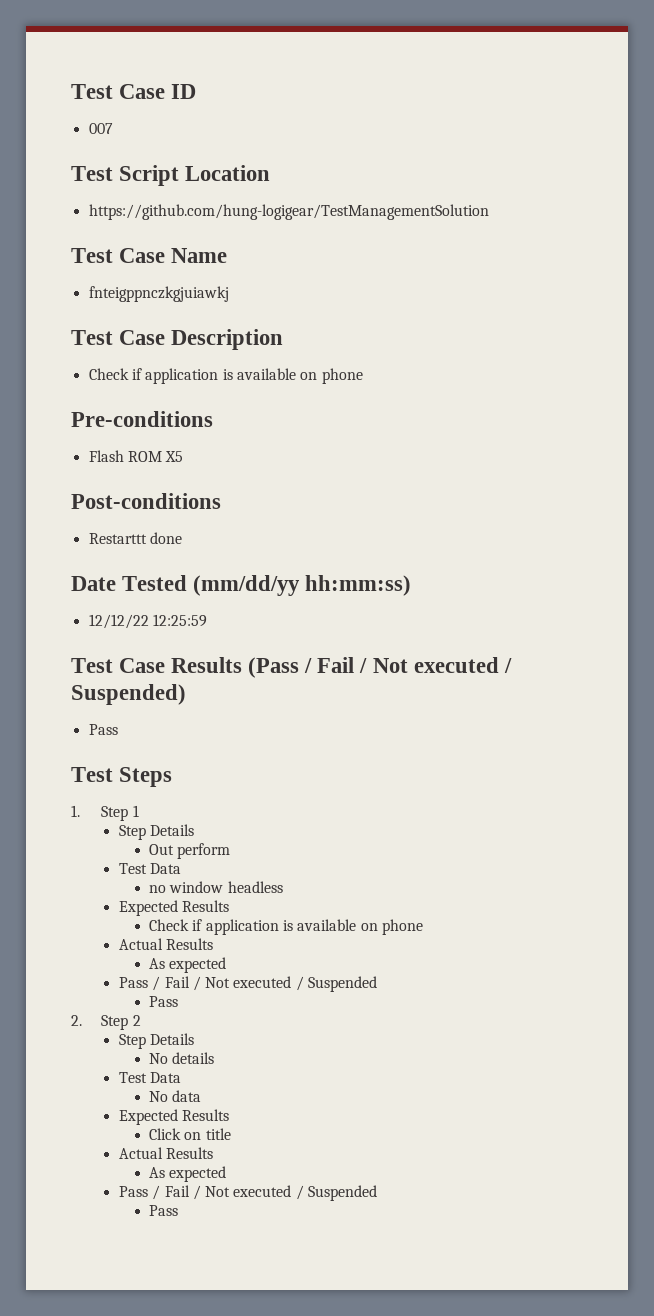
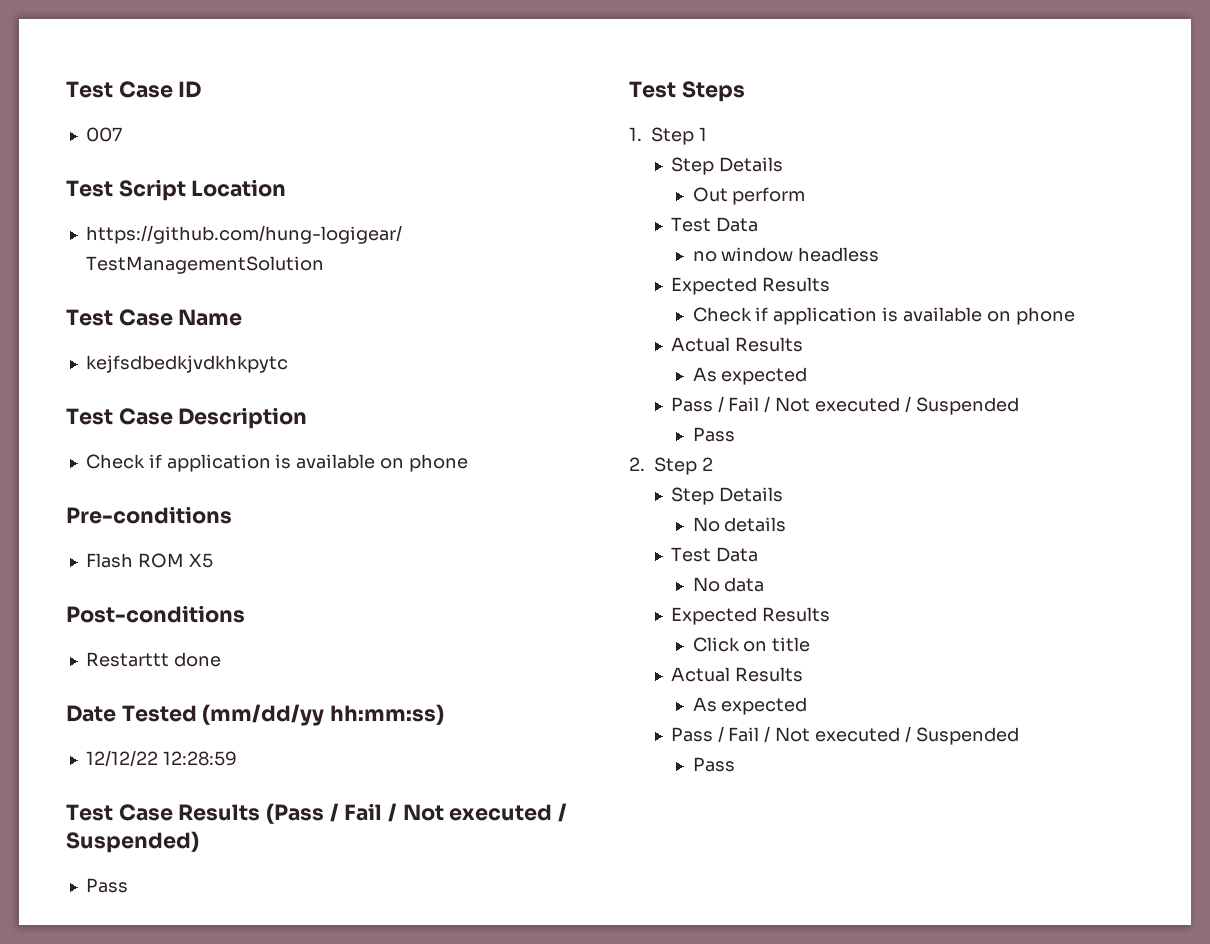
[88,286,229,302] fnteigppnczkgjuiawkj -> [85,355,288,373] kejfsdbedkjvdkhkpytc
[152,614,207,627] 12:25:59 -> [162,751,237,766] 12:28:59

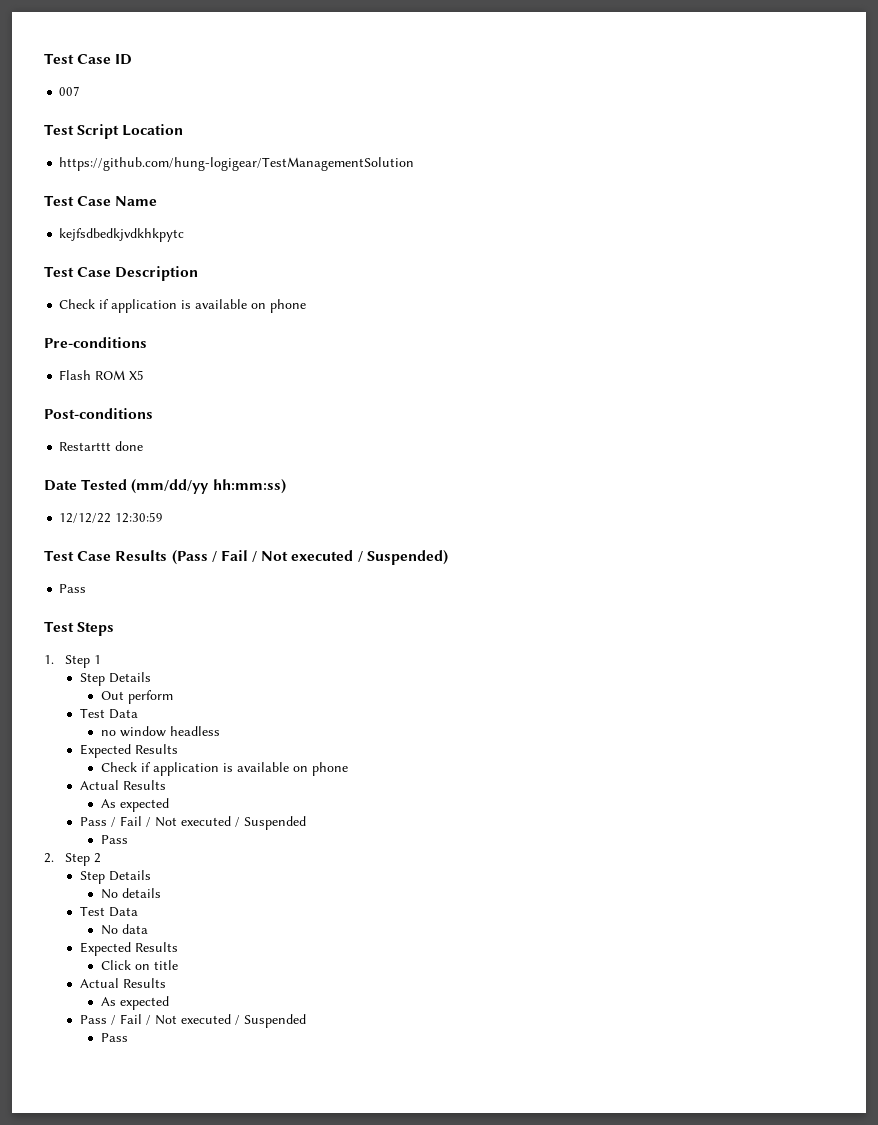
[162,751,237,766] 12:28:59 -> [115,512,164,523] 12:30:59

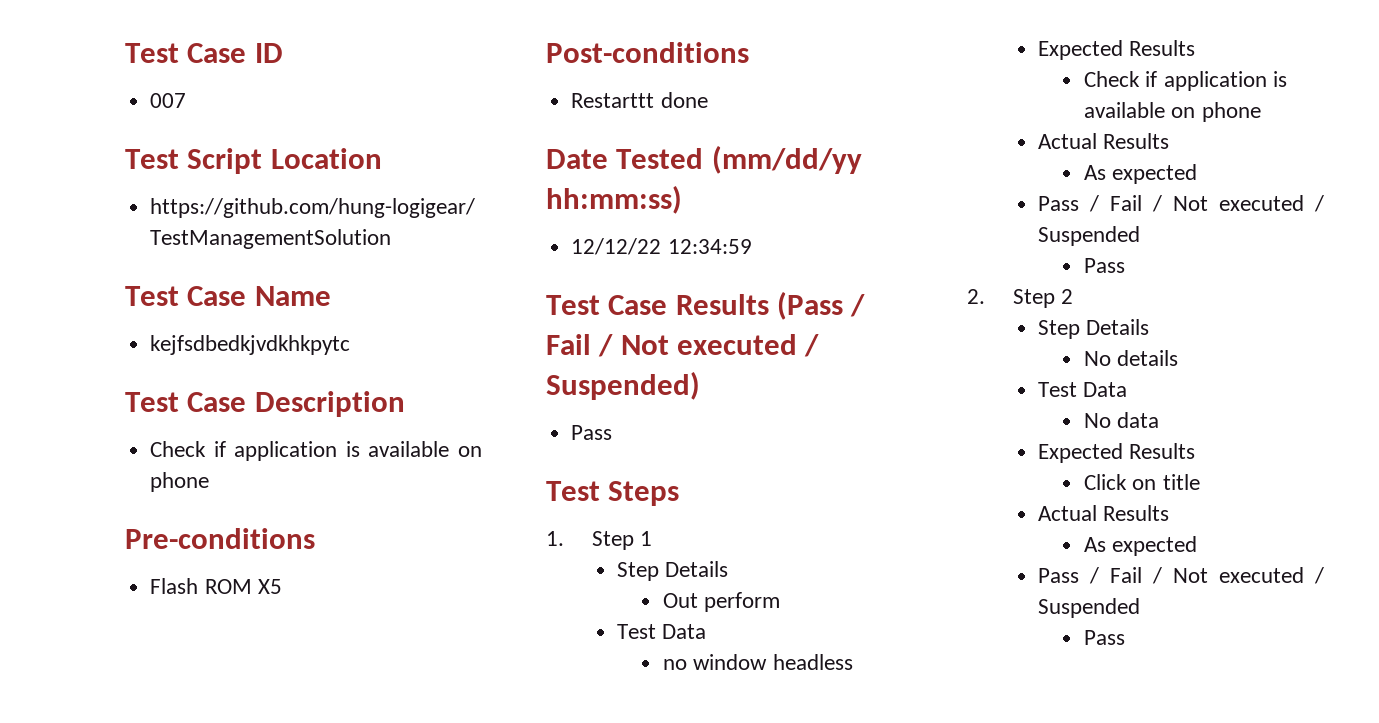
[115,512,164,523] 12:30:59 -> [667,239,752,254] 12:34:59

